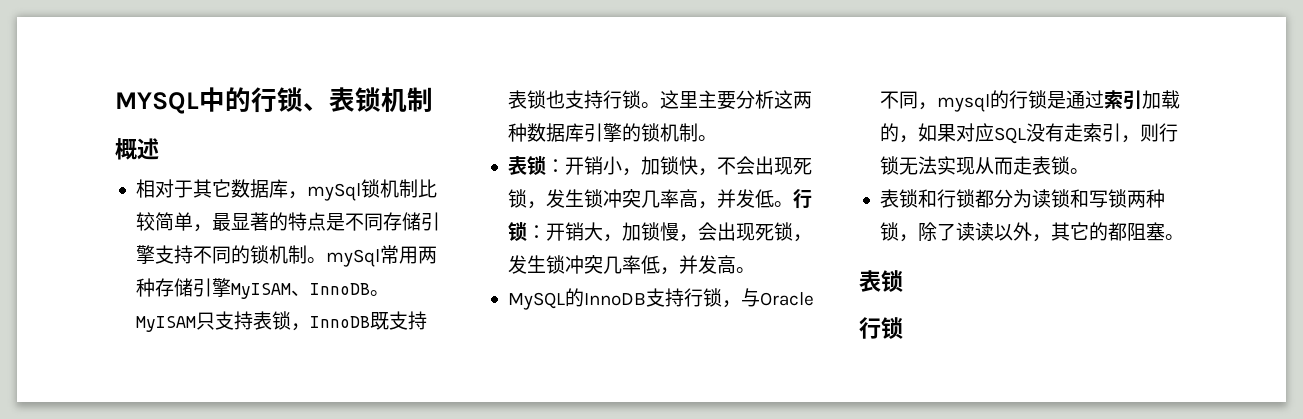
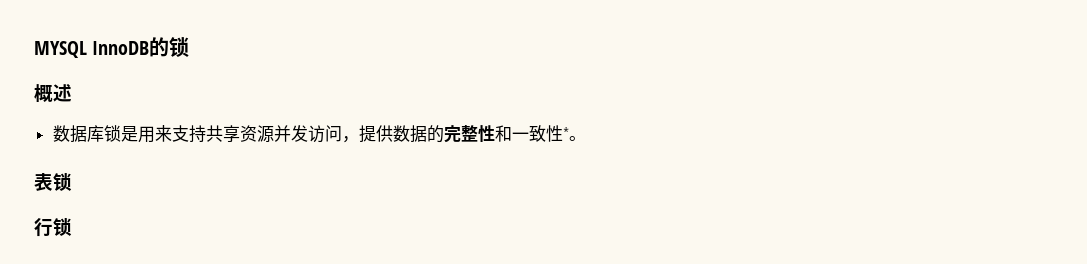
[199,87,433,113] 中的行锁、表锁机制 -> [92,37,190,57] InnoDB的锁
[135,179,437,201] [135,212,440,232] [135,245,437,267] [135,278,389,299] [135,311,427,332] [507,90,812,110] [507,123,717,142] [507,156,812,176] [507,189,812,209] [507,222,812,242] [507,255,755,275] [507,288,814,310] [879,90,1180,112] [879,123,1178,144] [879,156,1089,175] [879,189,1165,208] [879,222,1165,242] 相对于其它数据库，mySql锁机制比较简单，最显著的特点是不同存储引擎支持不同的锁机制。mySql常用两种存储引擎MyISAM、InnoDB。MyISAM只支持表锁，InnoDB既支持表锁也支持行锁。这里主要分析这两种数据库引擎的锁机制。 // 表锁：开销小，加锁快，不会出现死锁，发生锁冲突几率高，并发低。行锁：开销大，加锁慢，会出现死锁，发生锁冲突几率低，并发高。 // MySQL的InnoDB支持行锁，与Oracle不同，mysql的行锁是通过索引加载的，如果对应SQL没有走索引，则行锁无法实现从而走表锁。 // 表锁和行锁都分为读锁和写锁两种锁，除了读读以外，其它的都阻塞 -> [52,125,569,143] 数据库锁是用来支持共享资源并发访问，提供数据的完整性和一致性*

